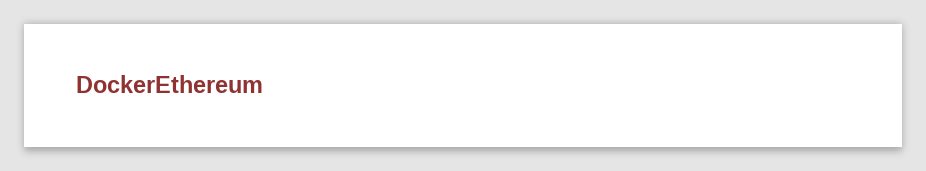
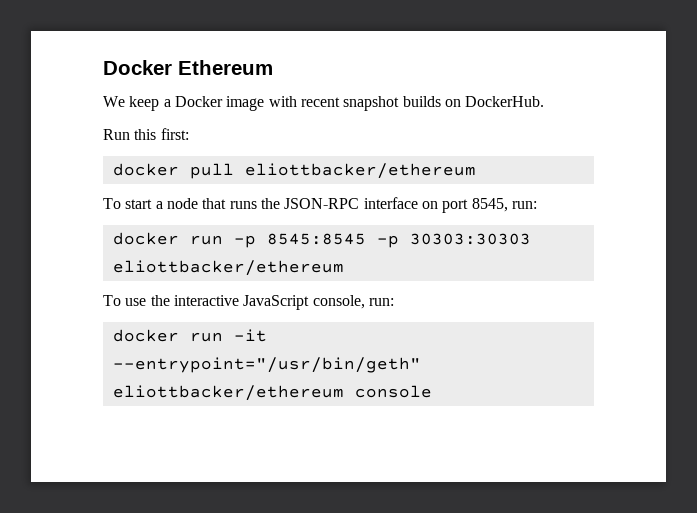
[76,75,263,93] DockerEthereum -> [103,60,273,75] [103,96,545,111] [103,128,189,140] [112,163,476,179] [103,197,537,213] [112,232,531,248] [112,260,344,276] [103,295,394,310] [112,329,267,342] [112,357,421,373] [112,385,432,401] Docker Ethereum // We keep a Docker image with recent snapshot builds on DockerHub. // Run this first: // docker pull eliottbacker/ethereum // To start a node that runs the JSON-RPC interface on port 8545, run: // docker run -p 8545:8545 -p 30303:30303 eliottbacker/ethereum // To use the interactive JavaScript console, run: // docker run -it --entrypoint="/usr/bin/geth" eliottbacker/ethereum console

